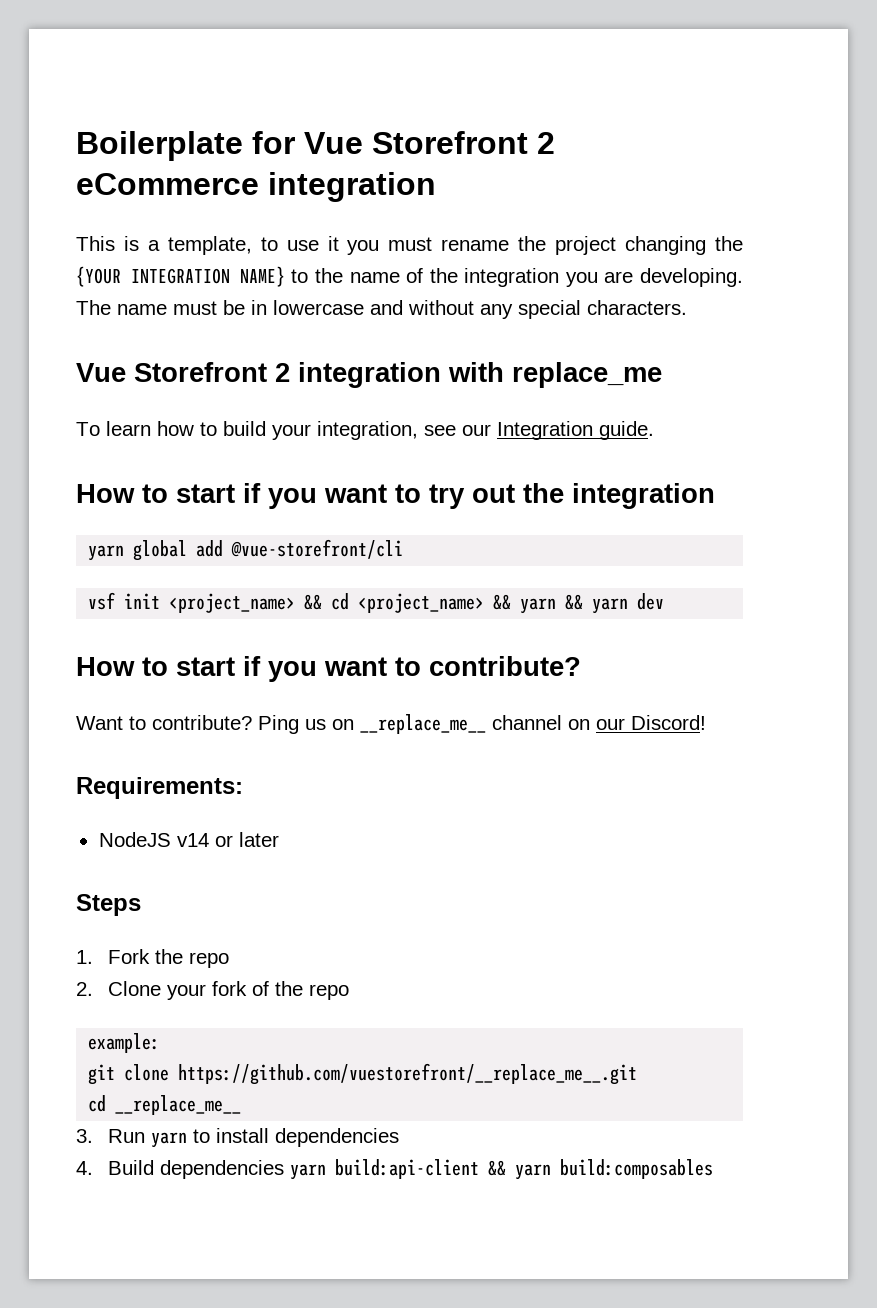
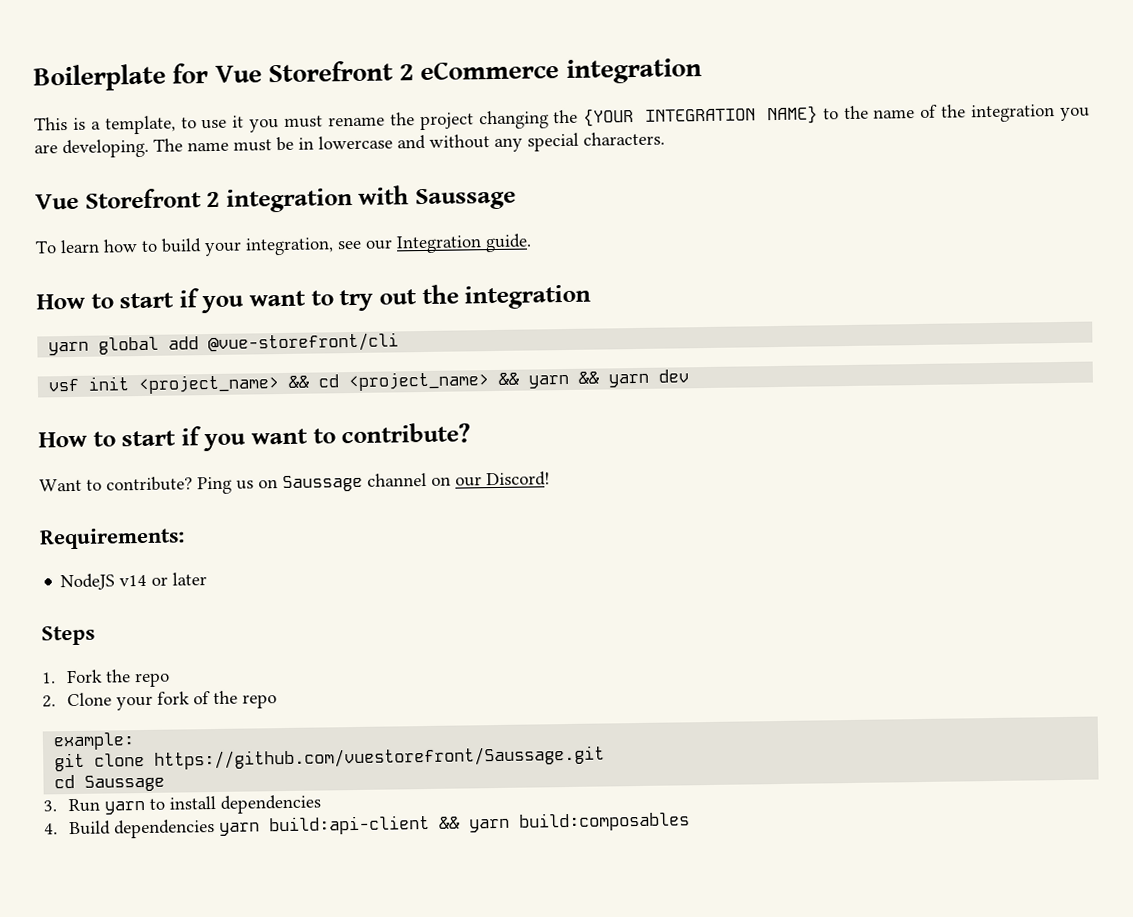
[512,362,662,388] replace_me -> [415,187,517,211] Saussage
[360,714,486,734] __replace_me__ -> [282,474,363,493] Saussage
[178,1063,638,1085] [88,1095,242,1115] https://github.com/vuestorefront/__replace_me__.git // cd __replace_me__ -> [154,745,606,770] [54,774,166,792] https://github.com/vuestorefront/Saussage.git // cd Saussage

